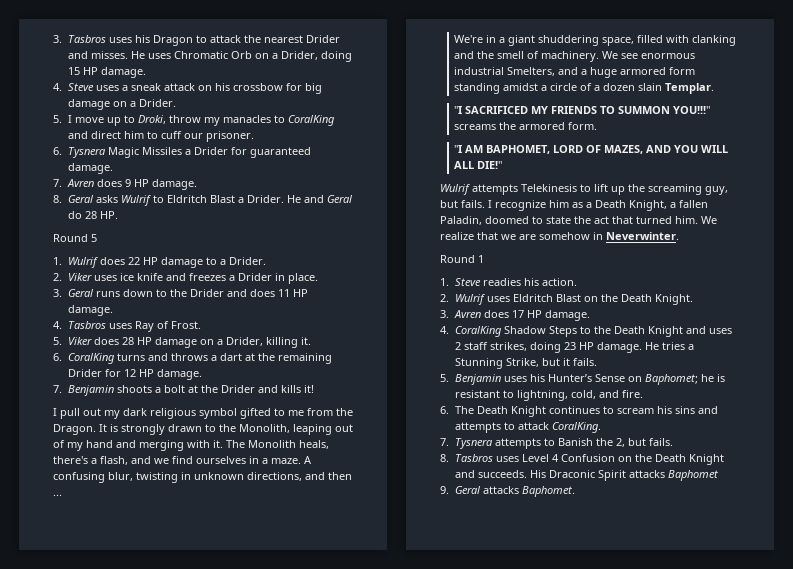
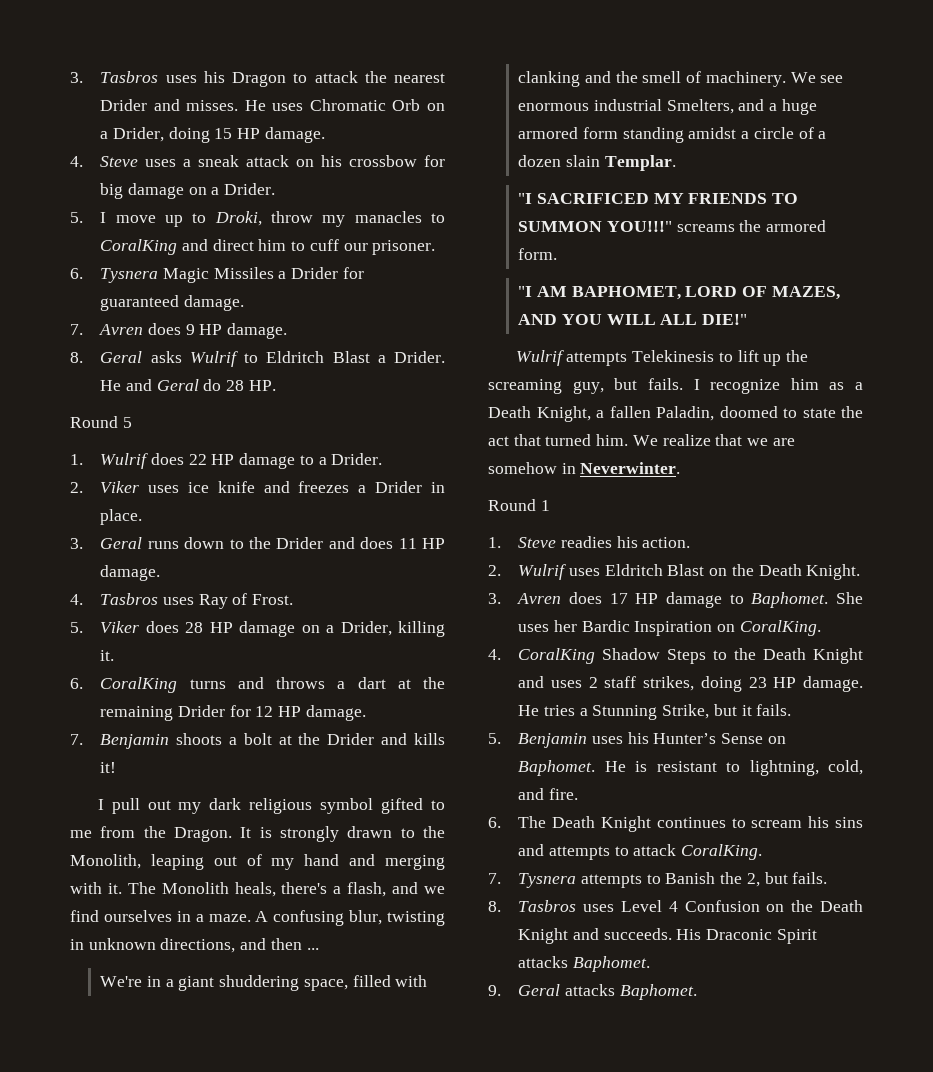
[544,310,590,321] damage. -> [665,592,863,608] [518,620,821,636] damage to Baphomet. She uses her Bardic Inspiration on CoralKing.
[644,374,714,385] Baphomet; he -> [518,760,626,776] Baphomet. He
[667,470,718,481] Baphomet -> [573,956,651,972] Baphomet.

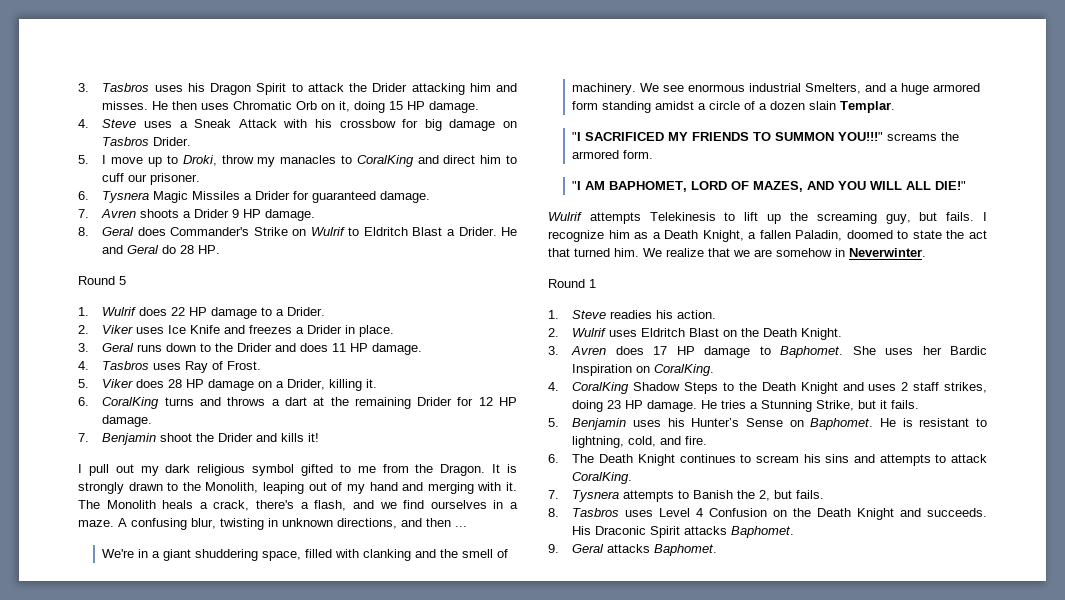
(287, 79) none -> [256,83,287,95] Spirit
[393,73,445,83] [100,99,148,111] nearest Drider -> [372,83,491,95] Drider attacking him
(266, 105) none -> [172,101,198,110] then
[100,127,165,142] a Drider, -> [339,101,351,112] it,
[198,155,315,167] sneak attack on -> [194,119,308,128] Sneak Attack with
[211,187,220,195] a -> [102,137,150,146] Tasbros
[148,323,182,335] does -> [140,209,230,218] shoots a Drider
[150,351,182,363] asks -> [137,227,307,236] does Commander's Strike on
[187,481,255,493] ice knife -> [168,325,221,334] Ice Knife
[176,733,292,745] shoots a bolt at -> [160,433,193,442] shoot
[234,882,276,897] heals, -> [162,500,250,511] heals a crack,

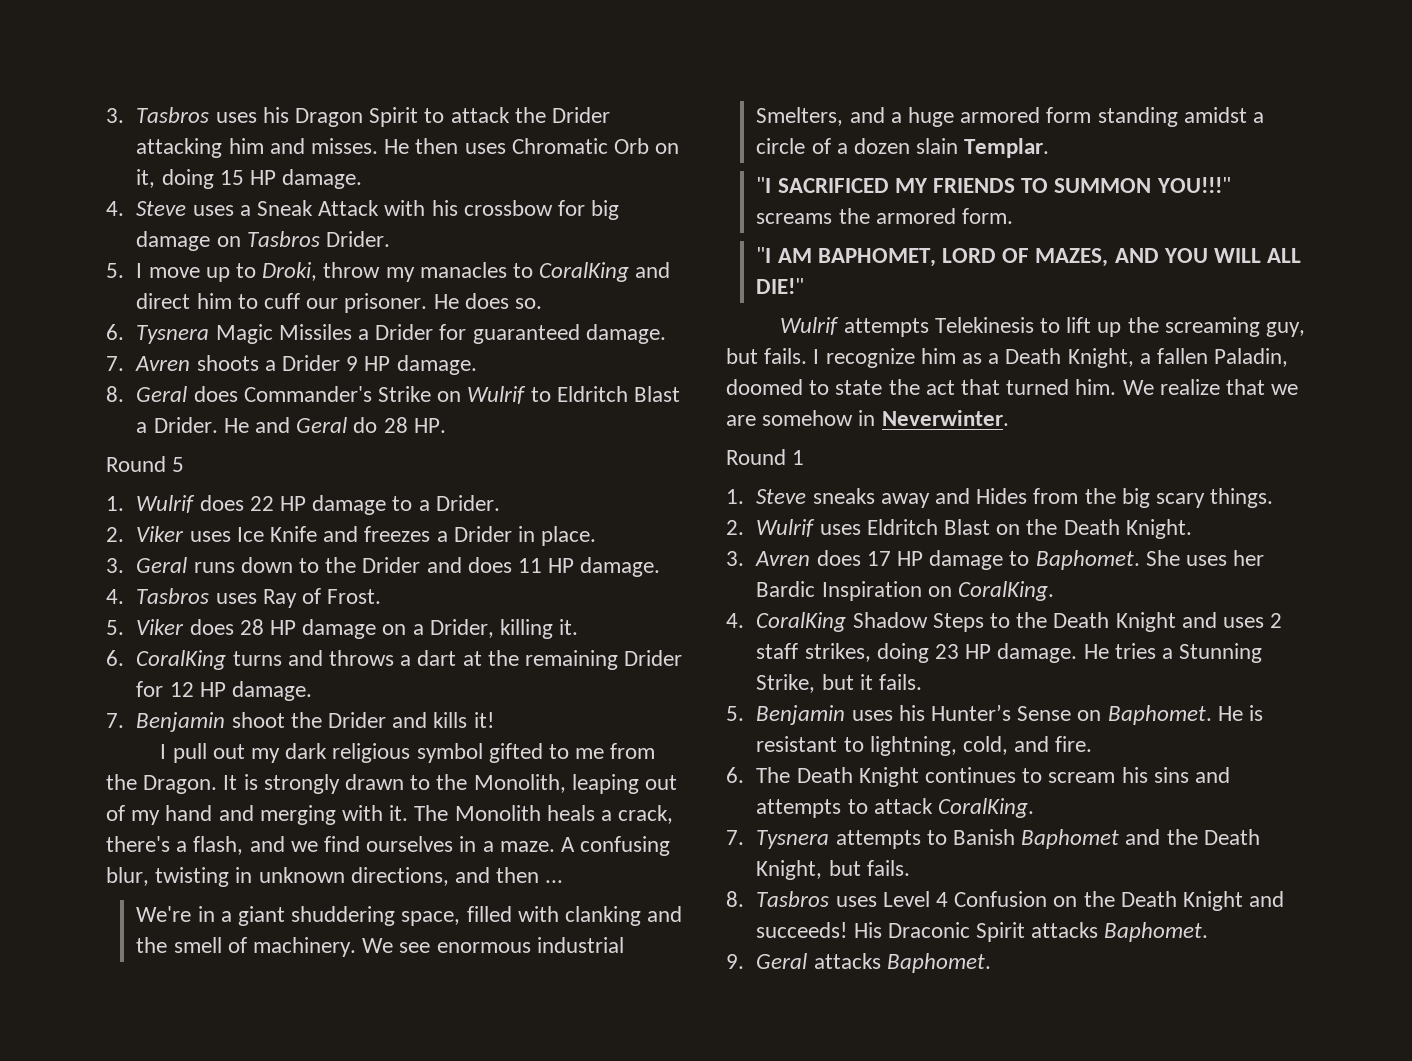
(201, 179) none -> [433,293,543,309] He does so.
[610,310,717,319] readies his action. -> [812,488,1274,508] sneaks away and Hides from the big scary things.
[737,490,771,501] the 2, -> [1021,829,1260,849] [756,860,823,880] Baphomet and the Death Knight,
[927,508,987,517] succeeds. -> [756,922,848,938] succeeds!

